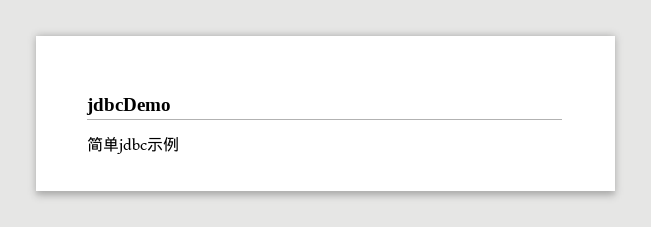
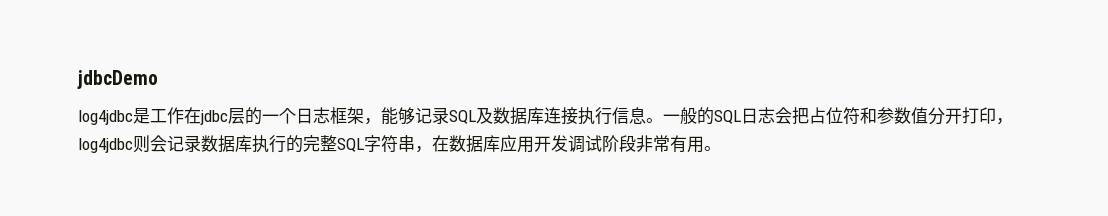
[87,136,179,154] 简单jdbc示例 -> [78,107,1013,125] [78,135,721,153] log4jdbc是工作在jdbc层的一个日志框架，能够记录SQL及数据库连接执行信息。一般的SQL日志会把占位符和参数值分开打印，log4jdbc则会记录数据库执行的完整SQL字符串，在数据库应用开发调试阶段非常有用。

